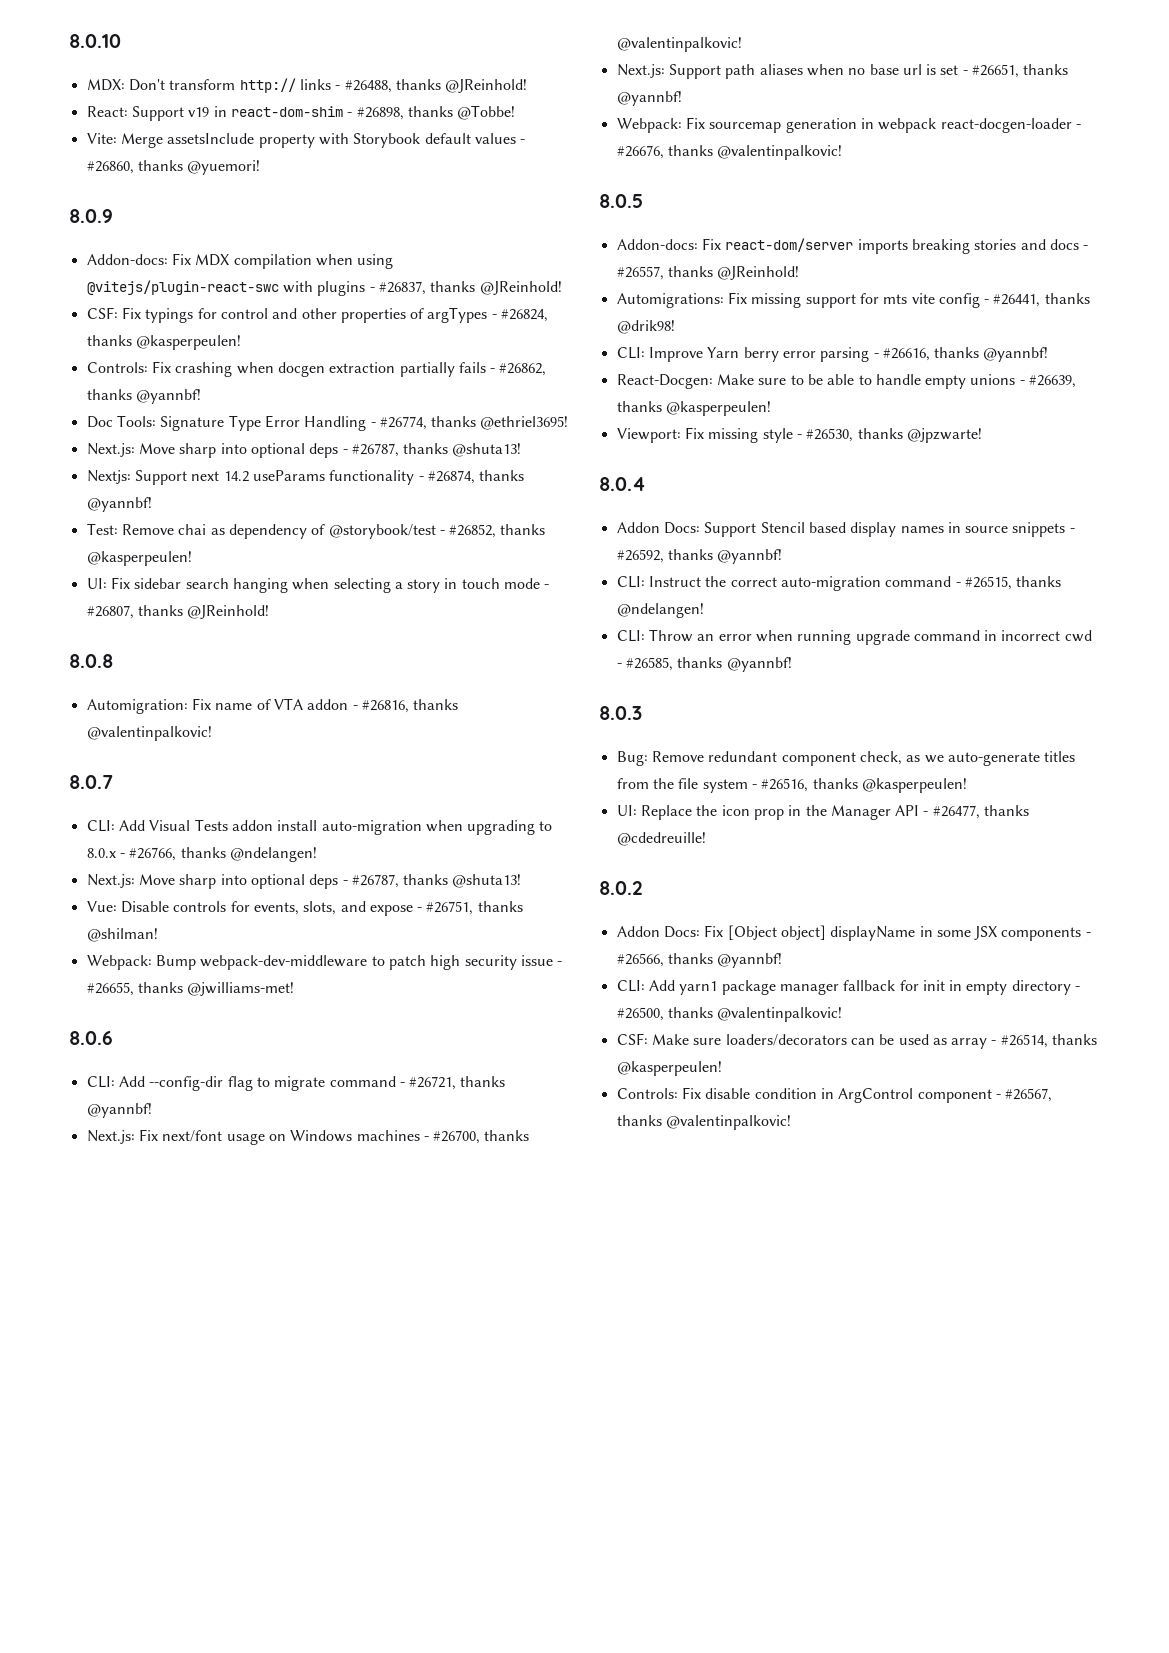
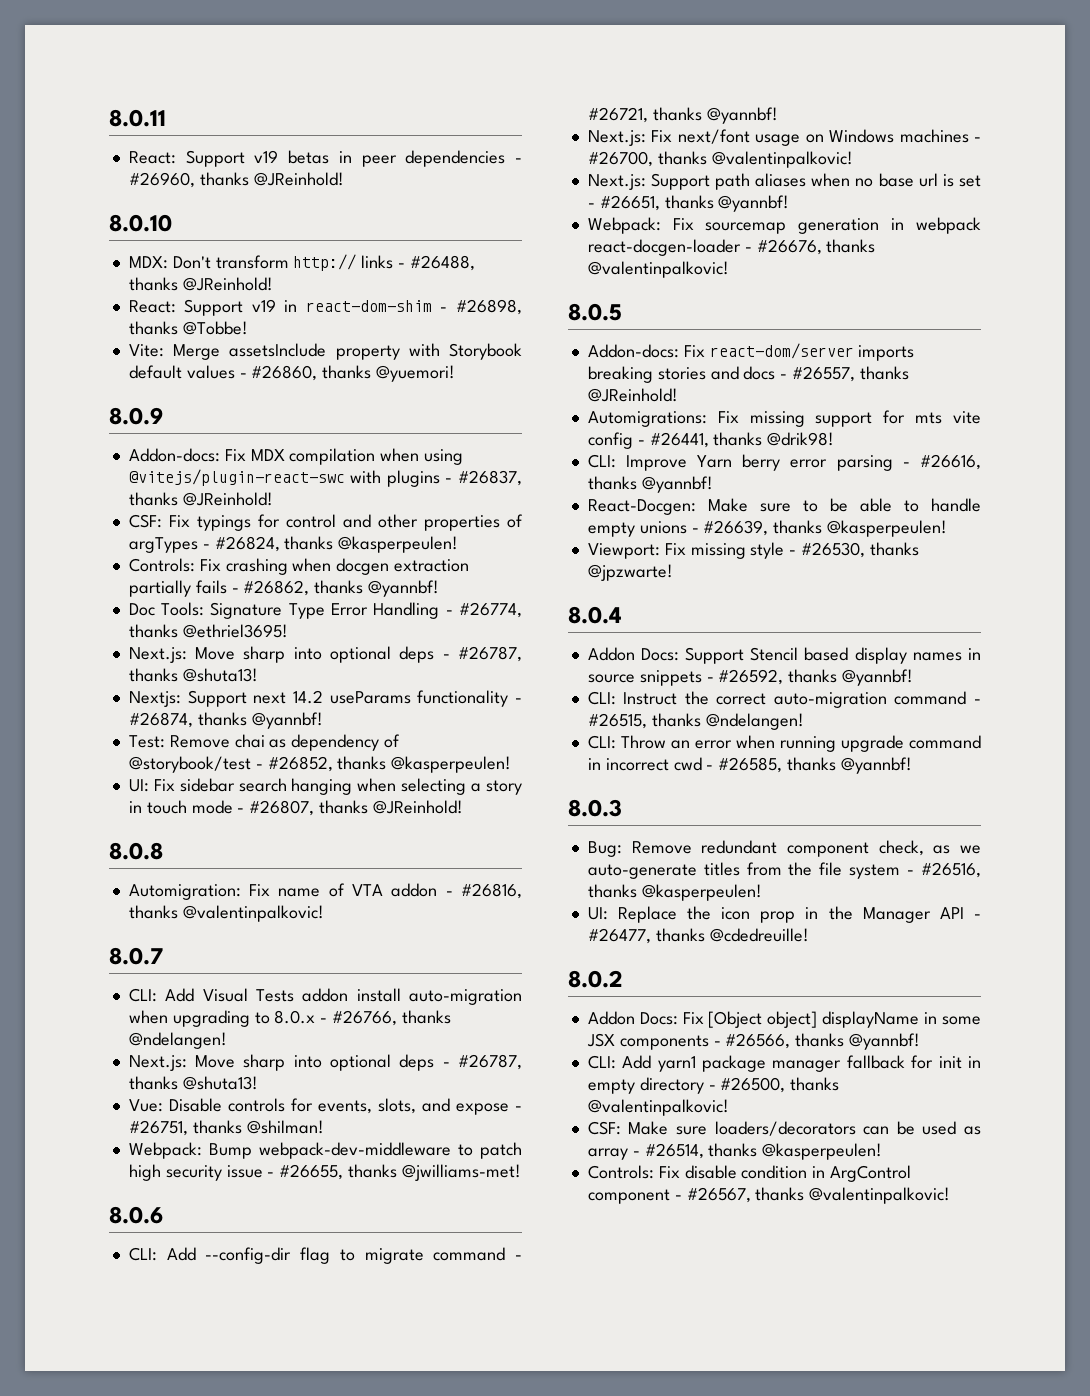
(69, 41) none -> [109,109,166,127] [128,150,522,167] [128,172,344,188] 8.0.11 // React: Support v19 betas in peer dependencies - #26960, thanks @JReinhold! //

